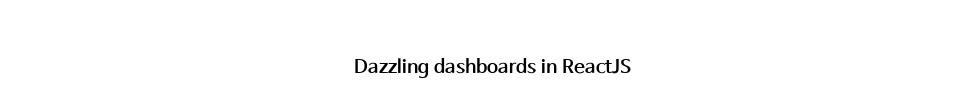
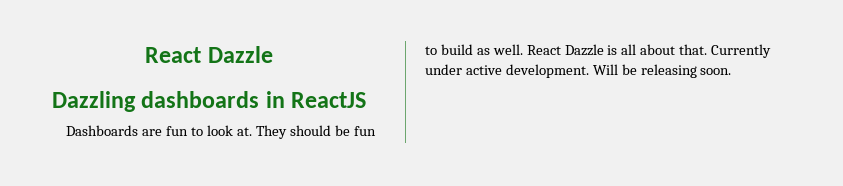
(354, 68) none -> [145,46,273,63] React Dazzle //
(631, 66) none -> [66,125,376,139] [425,44,772,58] [425,64,732,78] // Dashboards are fun to look at. They should be fun to build as well. React Dazzle is all about that. Currently under active development. Will be releasing soon.

